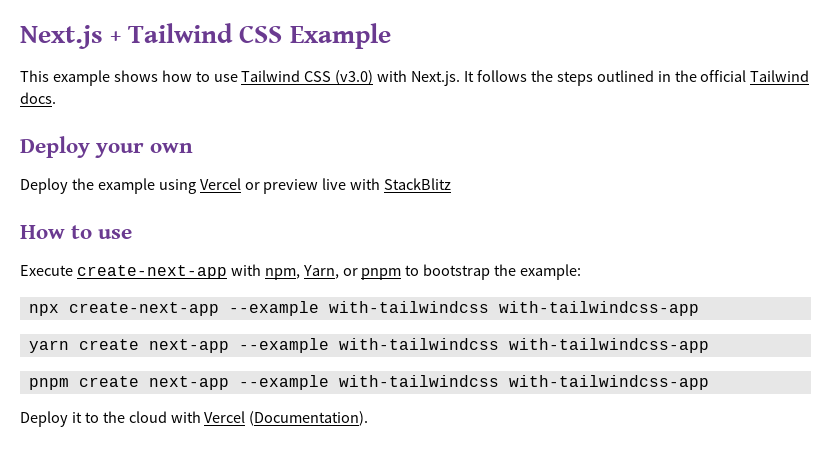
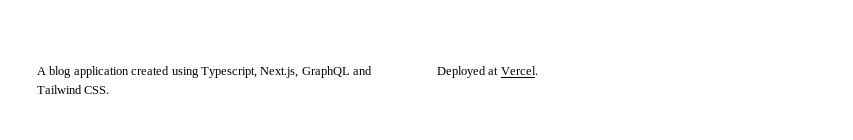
[20,23,391,49] [20,70,810,86] [20,92,56,104] [20,136,194,158] [20,178,452,194] [20,225,133,239] [20,264,582,280] [28,301,699,316] [28,338,709,353] [28,375,709,390] [20,411,369,427] Next.js + Tailwind CSS Example // This example shows how to use Tailwind CSS (v3.0) with Next.js. It follows the steps outlined in the official Tailwind docs. // Deploy your own // Deploy the example using Vercel or preview live with StackBlitz // How to use // Execute create-next-app with npm, Yarn, or pnpm to bootstrap the example: // npx create-next-app --example with-tailwindcss with-tailwindcss-app // yarn create next-app --example with-tailwindcss with-tailwindcss-app // pnpm create next-app --example with-tailwindcss with-tailwindcss-app // Deploy it to the cloud with Vercel (Documentation). -> [37,66,372,78] [37,85,110,94] [437,66,538,78] A blog application created using Typescript, Next.js, GraphQL and Tailwind CSS. // Deployed at Vercel.

